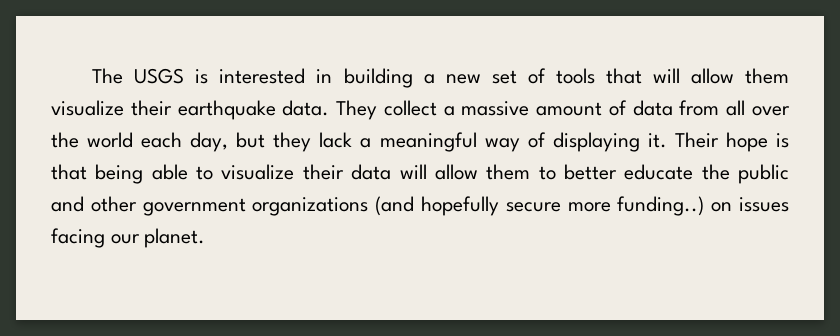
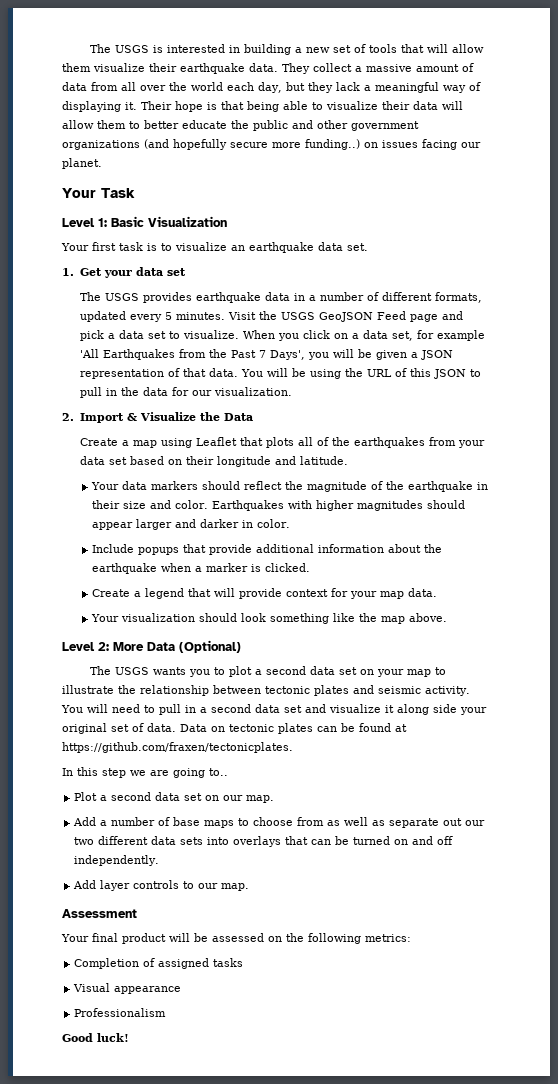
(206, 238) none -> [62,188,135,198] [62,216,227,227] [61,242,368,253] [62,267,187,278] [80,292,483,303] [80,311,464,322] [80,330,486,341] [80,349,454,360] [80,368,482,379] [80,387,293,398] [62,412,254,423] [80,437,486,448] [80,456,349,467] [91,481,489,492] [92,500,466,511] [92,519,291,530] [92,544,443,555] [92,563,311,574] [92,588,438,599] [91,613,448,624] [62,640,241,653] [90,666,447,677] [62,685,470,696] [61,704,487,715] [62,723,407,734] [62,742,293,753] [62,767,228,778] [74,792,275,803] [73,817,486,828] [74,836,454,847] [74,855,160,866] [73,880,250,891] [62,909,137,918] [61,933,411,944] [74,958,244,969] [73,983,182,994] [74,1008,167,1017] [62,1033,129,1042] // Your Task // Level 1: Basic Visualization // Your first task is to visualize an earthquake data set. // 1. Get your data set // The USGS provides earthquake data in a number of different formats, updated every 5 minutes. Visit the USGS GeoJSON Feed page and pick a data set to visualize. When you click on a data set, for example 'All Earthquakes from the Past 7 Days', you will be given a JSON representation of that data. You will be using the URL of this JSON to pull in the data for our visualization. // 2. Import & Visualize the Data // Create a map using Leaflet that plots all of the earthquakes from your data set based on their longitude and latitude. // Your data markers should reflect the magnitude of the earthquake in their size and color. Earthquakes with higher magnitudes should appear larger and darker in color. // Include popups that provide additional information about the earthquake when a marker is clicked. // Create a legend that will provide context for your map data. // Your visualization should look something like the map above. // Level 2: More Data (Optional) // The USGS wants you to plot a second data set on your map to illustrate the relationship between tectonic plates and seismic activity. You will need to pull in a second data set and visualize it along side your original set of data. Data on tectonic plates can be found at https://github.com/fraxen/tectonicplates. // In this step we are going to.. // Plot a second data set on our map. // Add a number of base maps to choose from as well as separate out our two different data sets into overlays that can be turned on and off independently. // Add layer controls to our map. // Assessment // Your final product will be assessed on the following metrics: // Completion of assigned tasks // Visual appearance // Professionalism // Good luck!

